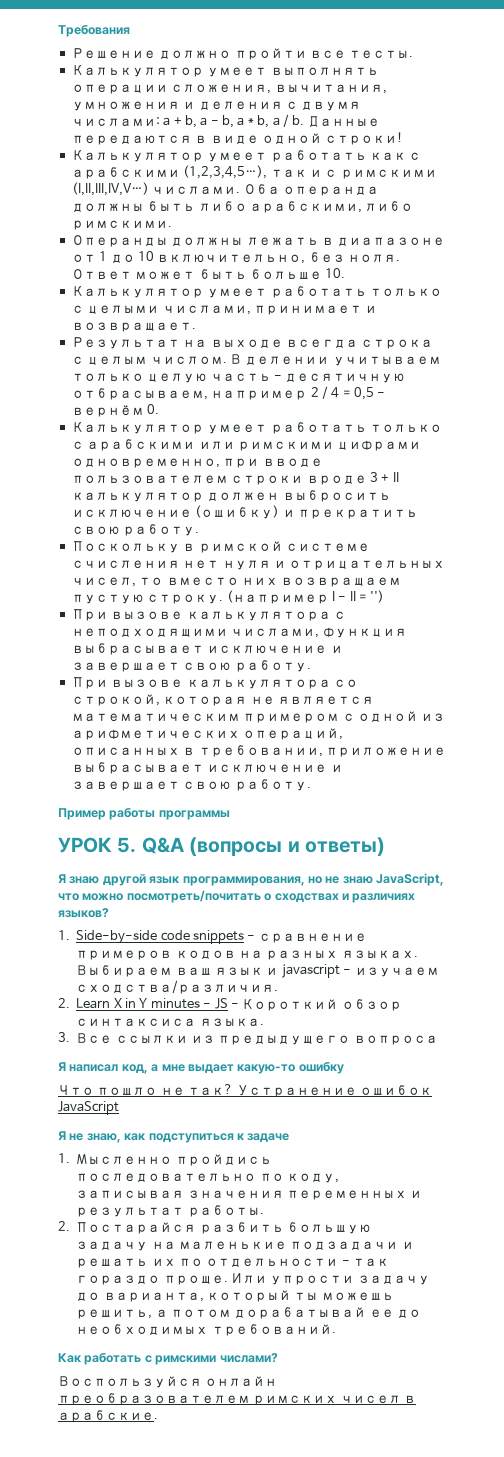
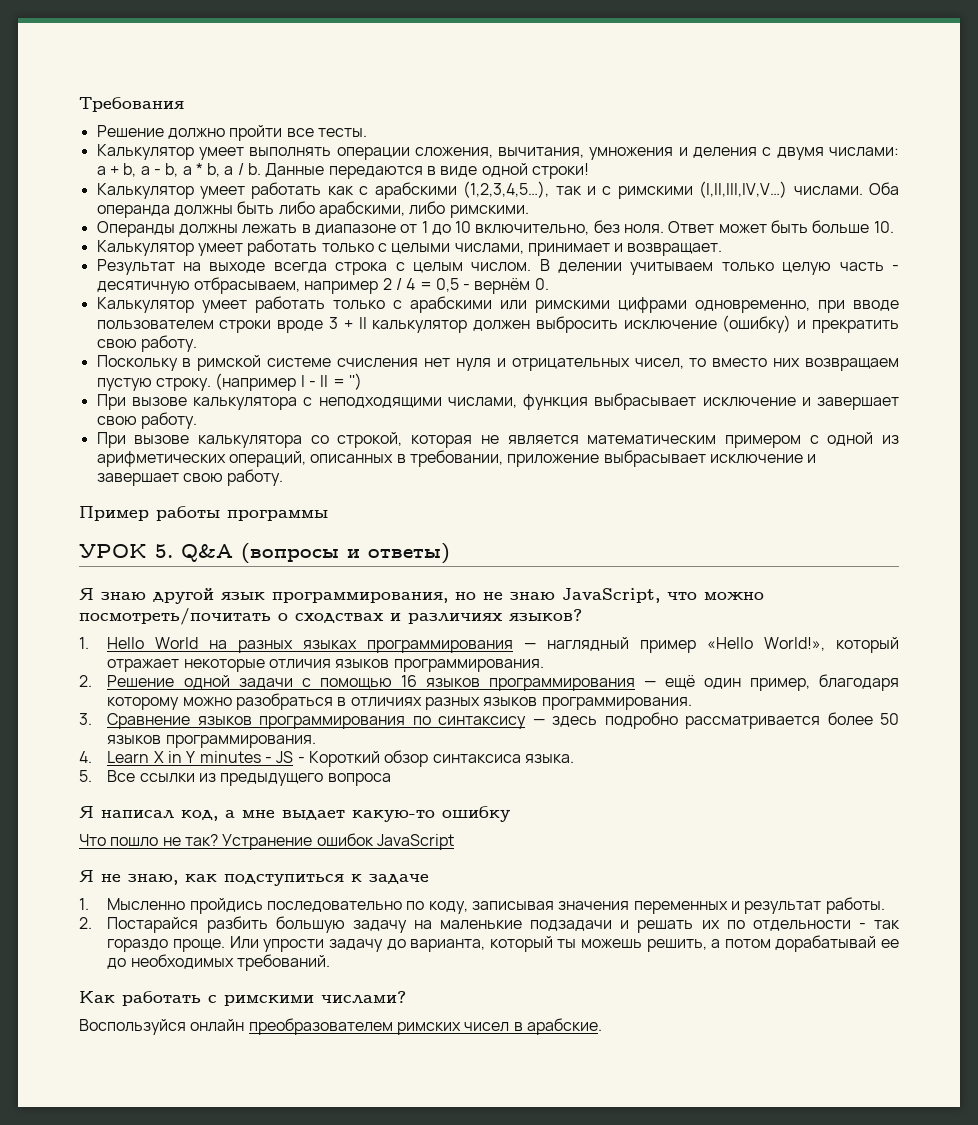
[76,930,367,944] [76,950,418,960] [76,964,439,978] [76,980,279,994] [58,998,70,1008] Side-by-side code snippets - сравнение примеров кодов на разных языках. Выбираем ваш язык и javascript - изучаем сходства/различия. // 2. -> [107,637,900,653] [107,659,544,672] [79,674,899,691] [107,693,692,710] [79,712,900,729] [107,735,316,748] [79,751,92,763] Hello World на разных языках программирования — наглядный пример «Hello World!», который отражает некоторые отличия языков программирования. // 2. Решение одной задачи с помощью 16 языков программирования — ещё один пример, благодаря которому можно разобраться в отличиях разных языков программирования. // 3. Сравнение языков программирования по синтаксису — здесь подробно рассматривается более 50 языков программирования. // 4.
[58,1032,70,1042] 3. -> [79,770,92,782] 5.

